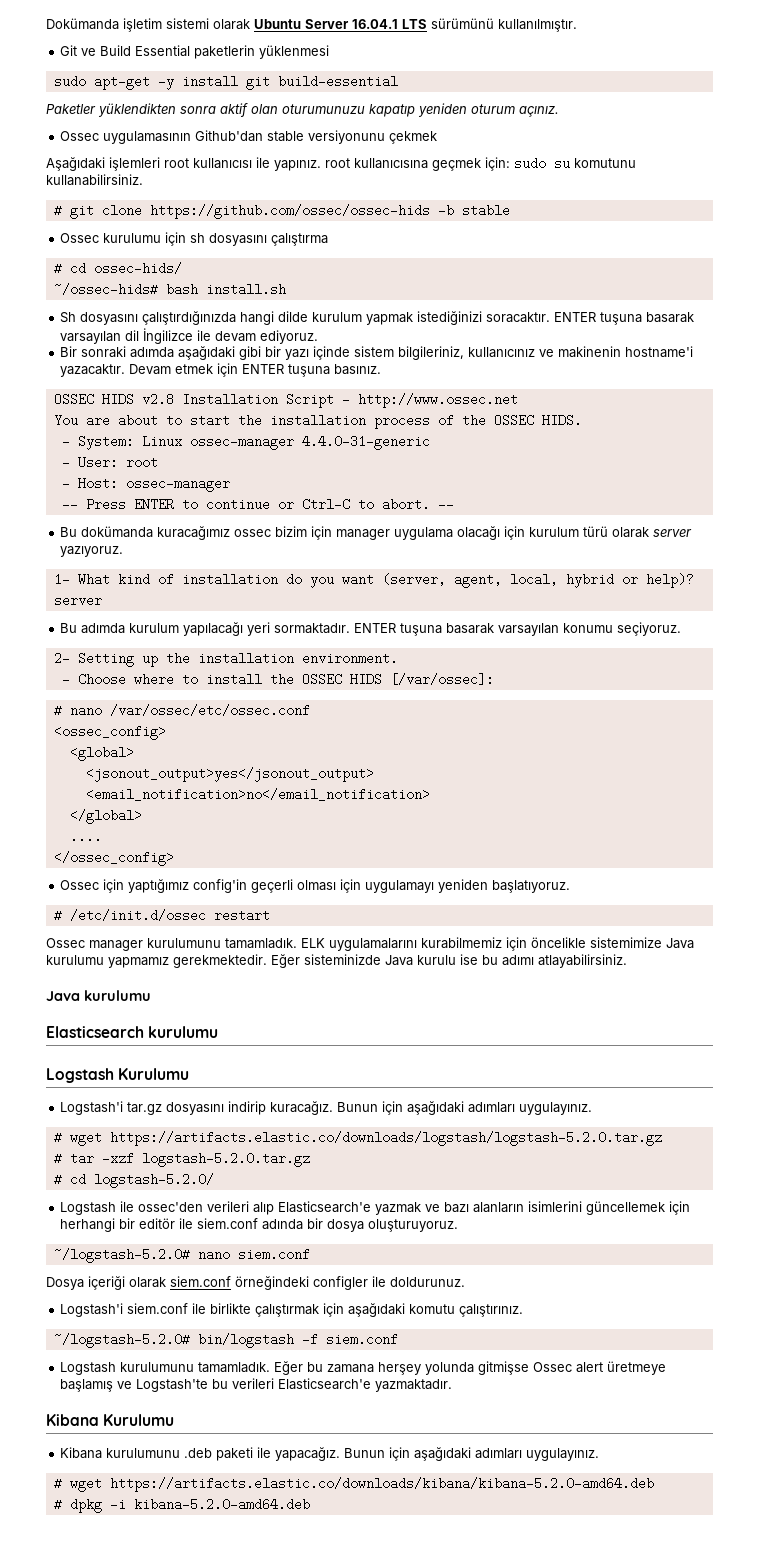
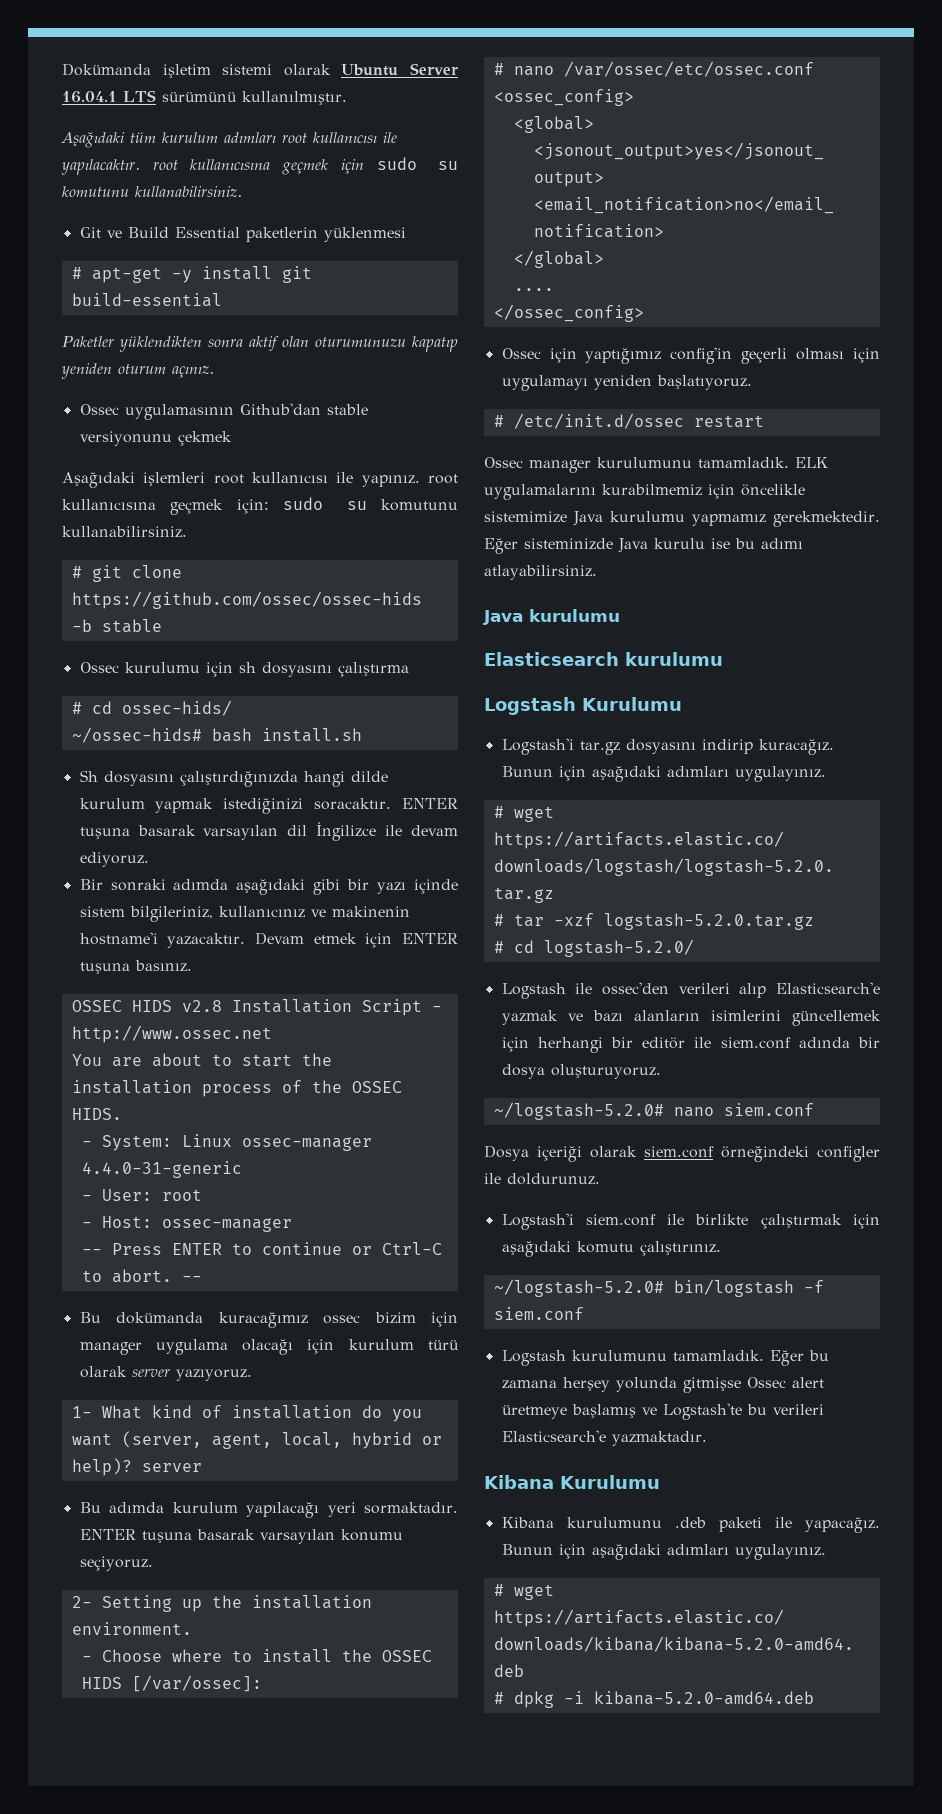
(577, 25) none -> [61,132,397,148] [61,157,458,175] [62,186,242,197] // Aşağıdaki tüm kurulum adımları root kullanıcısı ile yapılacaktır. root kullanıcısına geçmek için sudo su komutunu kullanabilirsiniz.
[53,75,86,88] sudo -> [71,267,82,279] #

